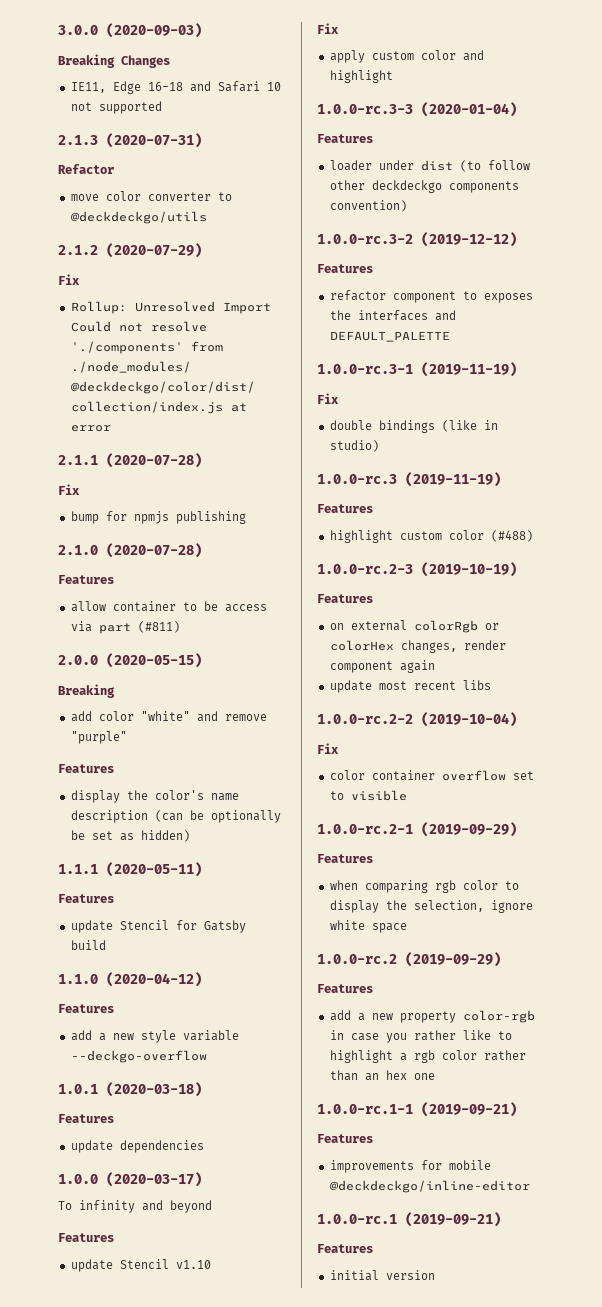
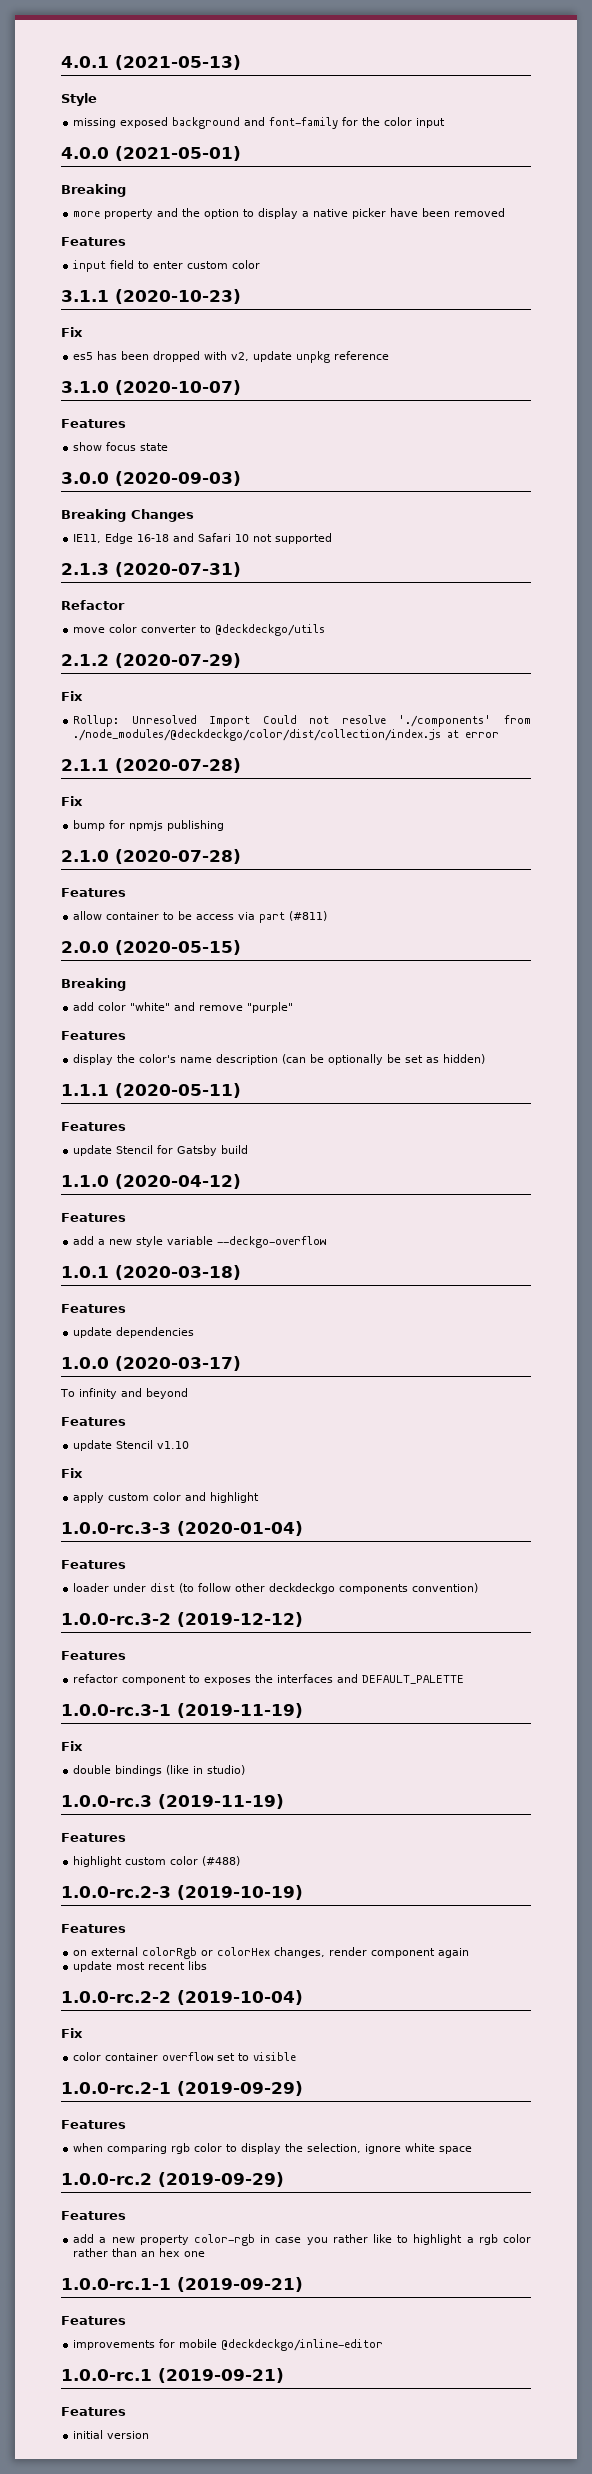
(58, 30) none -> [61,55,241,70] [61,93,97,106] [73,117,446,129] [61,146,241,161] [61,184,126,197] [73,208,506,219] [61,237,126,246] [73,260,261,272] [61,289,241,304] [61,327,83,337] [73,351,390,363] [61,380,241,395] [61,419,126,428] [73,442,169,451] 4.0.1 (2021-05-13) // Style // missing exposed background and font-family for the color input // 4.0.0 (2021-05-01) // Breaking // more property and the option to display a native picker have been removed // Features // input field to enter custom color // 3.1.1 (2020-10-23) // Fix // es5 has been dropped with v2, update unpkg reference // 3.1.0 (2020-10-07) // Features // show focus state //

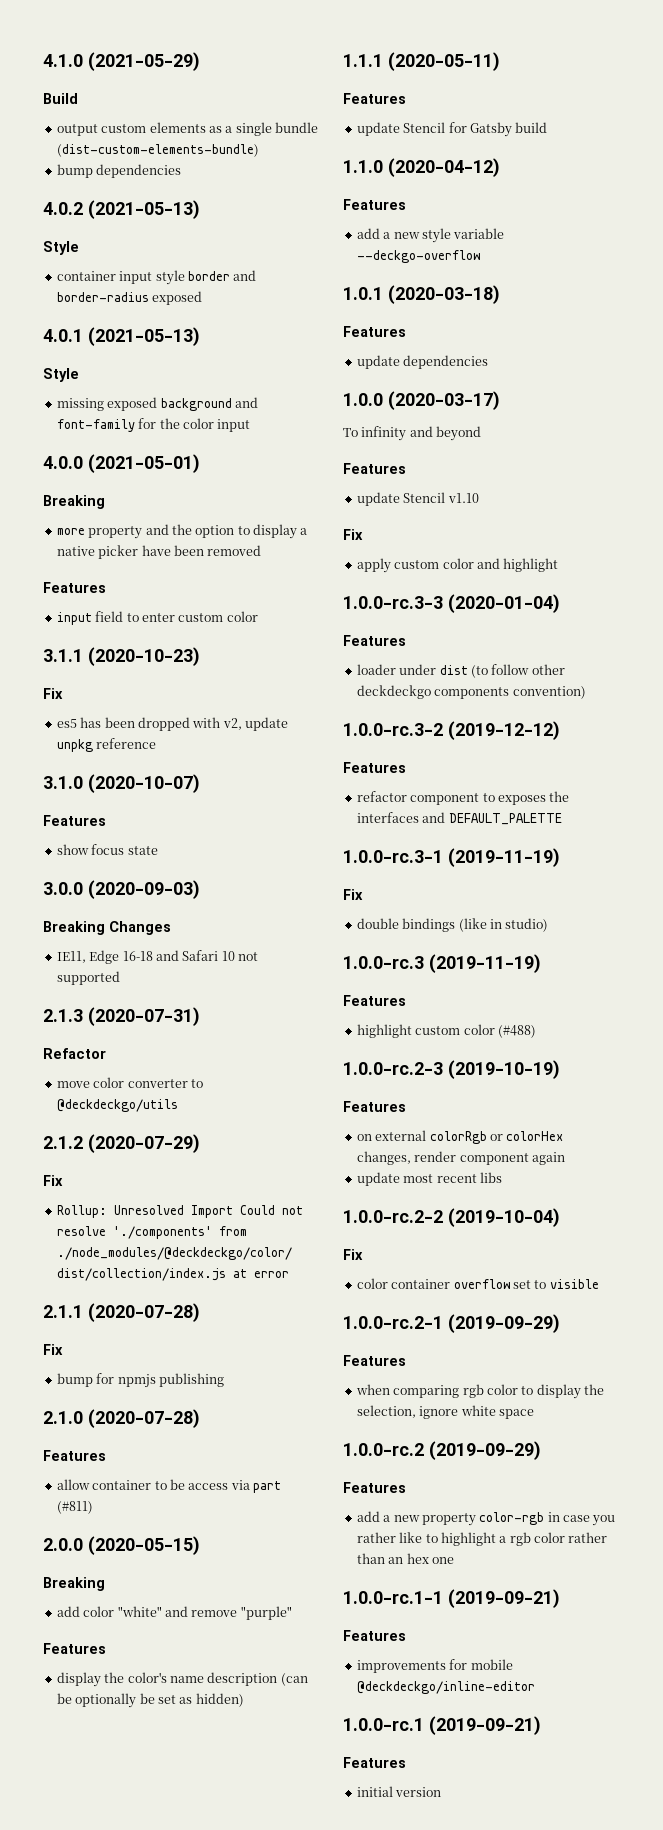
(61, 62) none -> [43,52,200,71] [43,93,78,104] [56,122,318,136] [56,144,259,157] [56,164,182,178] [43,200,200,219] [43,241,79,255] [56,270,257,285] [56,291,203,305] 4.1.0 (2021-05-29) // Build // output custom elements as a single bundle (dist-custom-elements-bundle) // bump dependencies // 4.0.2 (2021-05-13) // Style // container input style border and border-radius exposed //

